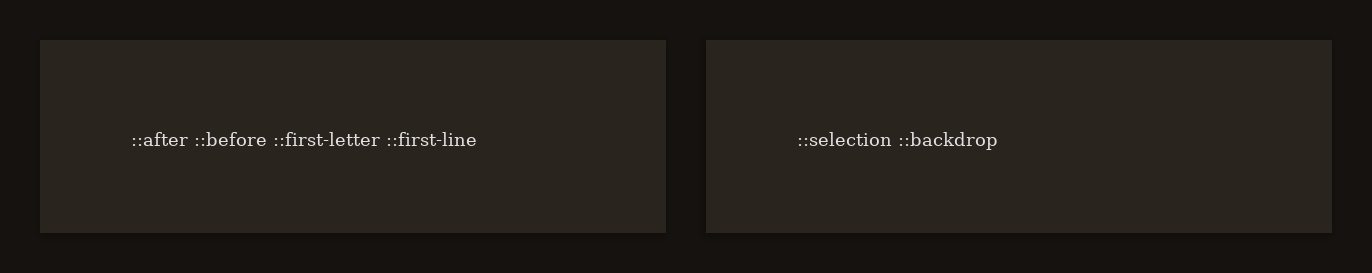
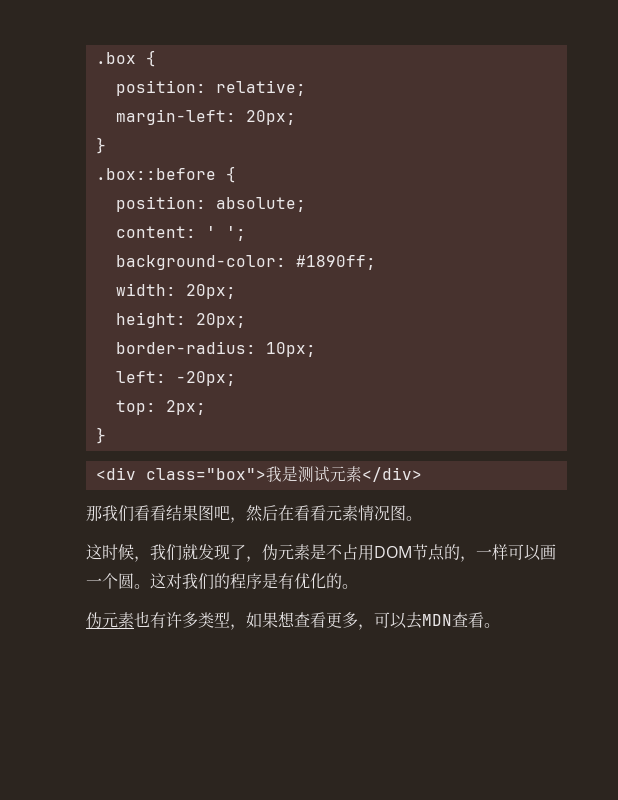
[131,132,998,150] ::after ::before ::first-letter ::first-line ::selection ::backdrop -> [95,50,156,67] [115,80,306,96] [115,109,296,125] [95,137,106,154] [95,166,236,183] [115,196,306,212] [115,226,246,241] [115,255,376,270] [115,283,236,299] [115,312,246,328] [115,341,316,357] [115,371,236,386] [115,400,206,415] [95,427,106,444] [95,466,422,482] [86,505,422,523] [86,544,556,562] [86,573,358,590] [86,611,500,630] .box { // position: relative; // margin-left: 20px; // } // .box::before { // position: absolute; // content: ' '; // background-color: #1890ff; // width: 20px; // height: 20px; // border-radius: 10px; // left: -20px; // top: 2px; // } // <div class="box">我是测试元素</div> // 那我们看看结果图吧，然后在看看元素情况图。 // 这时候，我们就发现了，伪元素是不占用DOM节点的，一样可以画一个圆。这对我们的程序是有优化的。 // 伪元素也有许多类型，如果想查看更多，可以去MDN查看。

